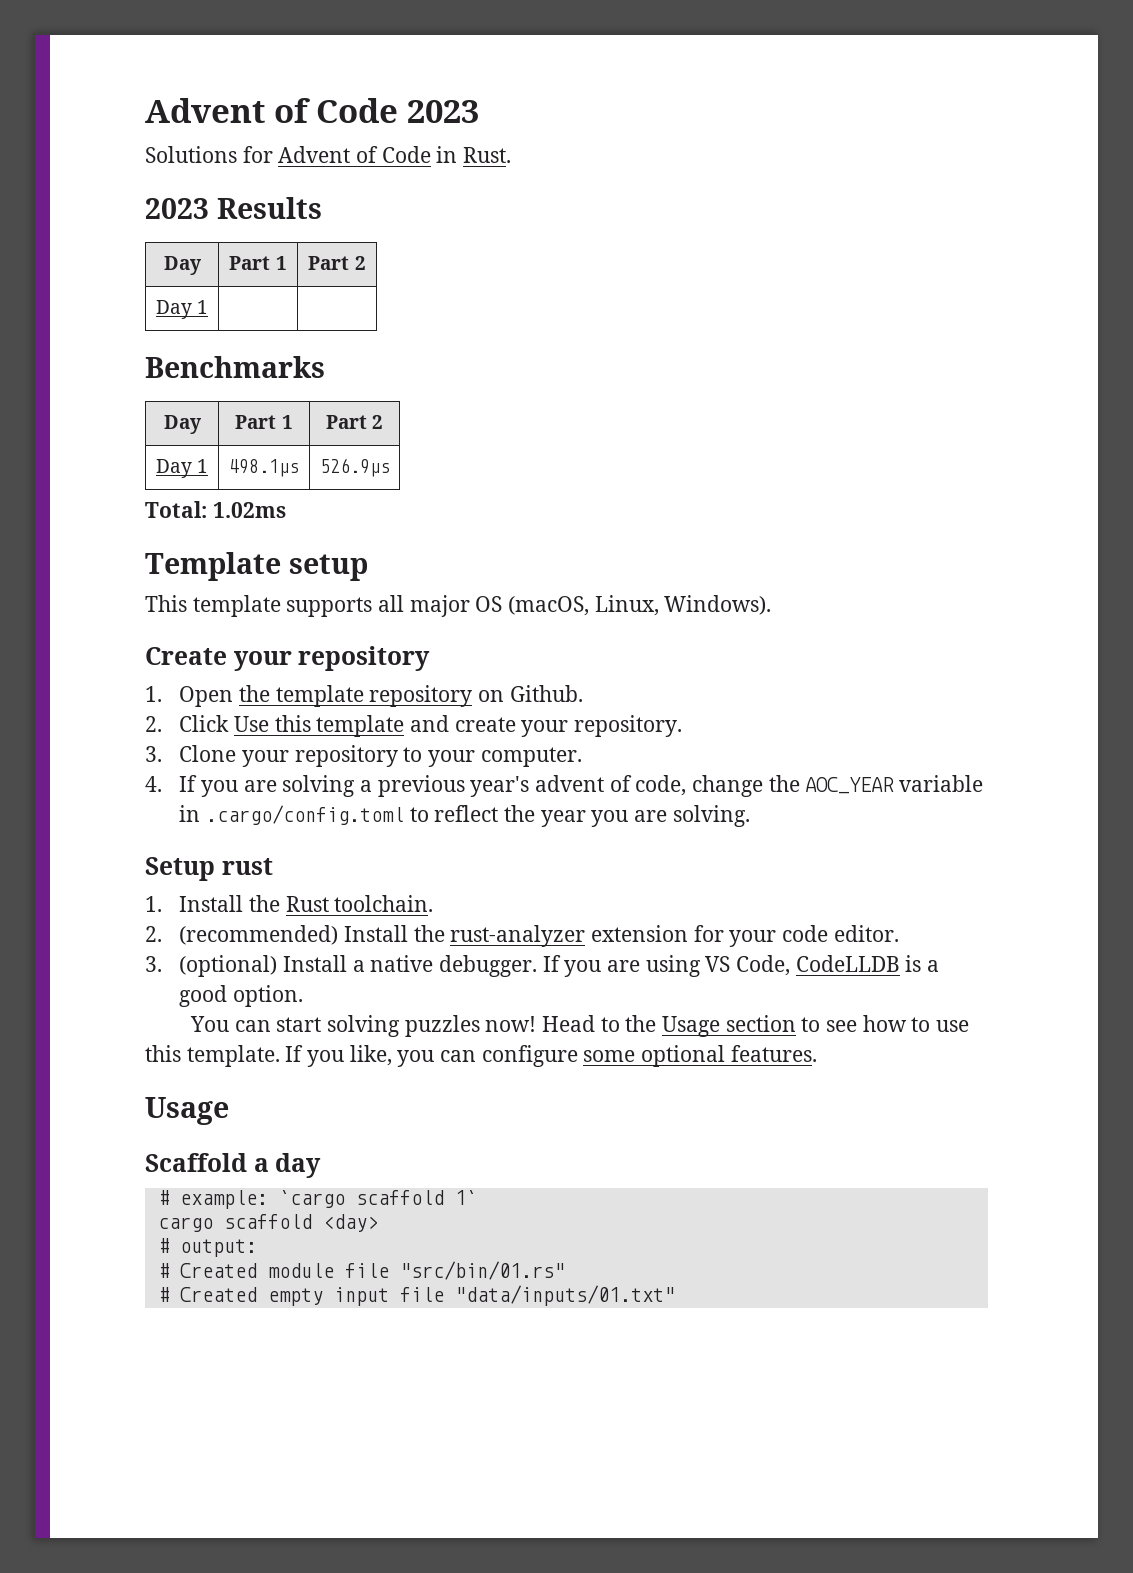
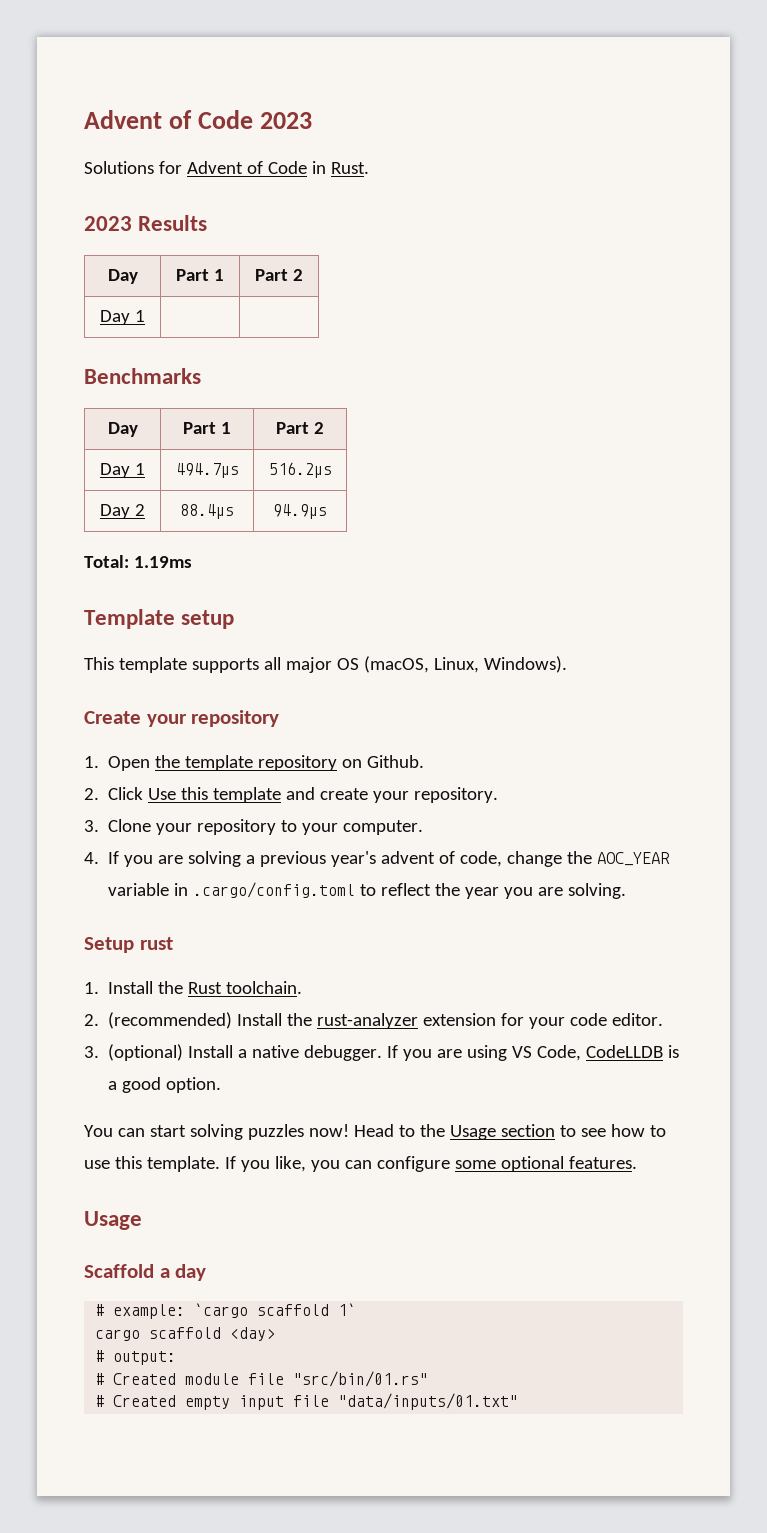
[229,459,299,477] [319,458,390,477] 498.1µs | 526.9µs -> [175,463,239,478] [268,462,332,478] [100,504,145,519] [180,504,234,519] [273,504,327,519] 494.7µs | 516.2µs // Day 2 | 88.4µs | 94.9µs
[212,502,286,518] 1.02ms -> [133,556,192,568] 1.19ms

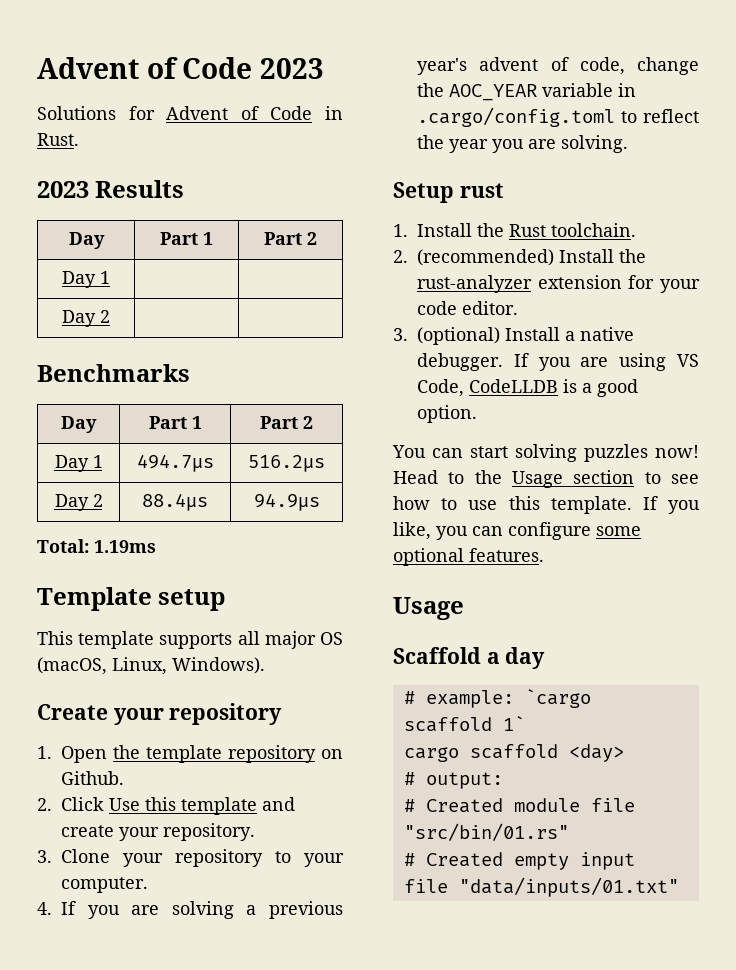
(145, 316) none -> [62,310,110,327] // Day 2 | |

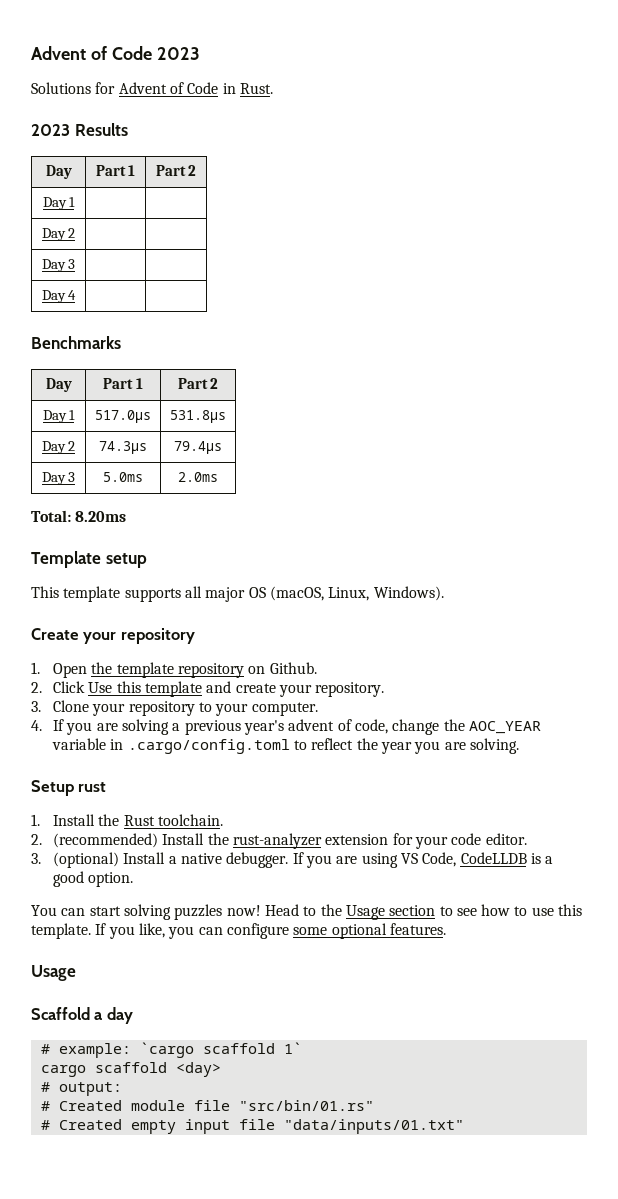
(110, 316) none -> [41,259,76,272] [41,290,77,303] // Day 3 | | // Day 4 | |
[136,454,214,472] [248,455,325,472] [54,494,103,511] [142,493,208,511] [253,493,320,511] 494.7µs | 516.2µs // Day 2 | 88.4µs | 94.9µs -> [95,410,151,423] [170,410,226,423] [41,441,76,454] [99,441,147,454] [174,441,222,454] [41,472,76,485] [103,472,143,482] [178,472,218,482] 517.0µs | 531.8µs // Day 2 | 74.3µs | 79.4µs // Day 3 | 5.0ms | 2.0ms
[94,540,156,553] 1.19ms -> [75,511,127,522] 8.20ms

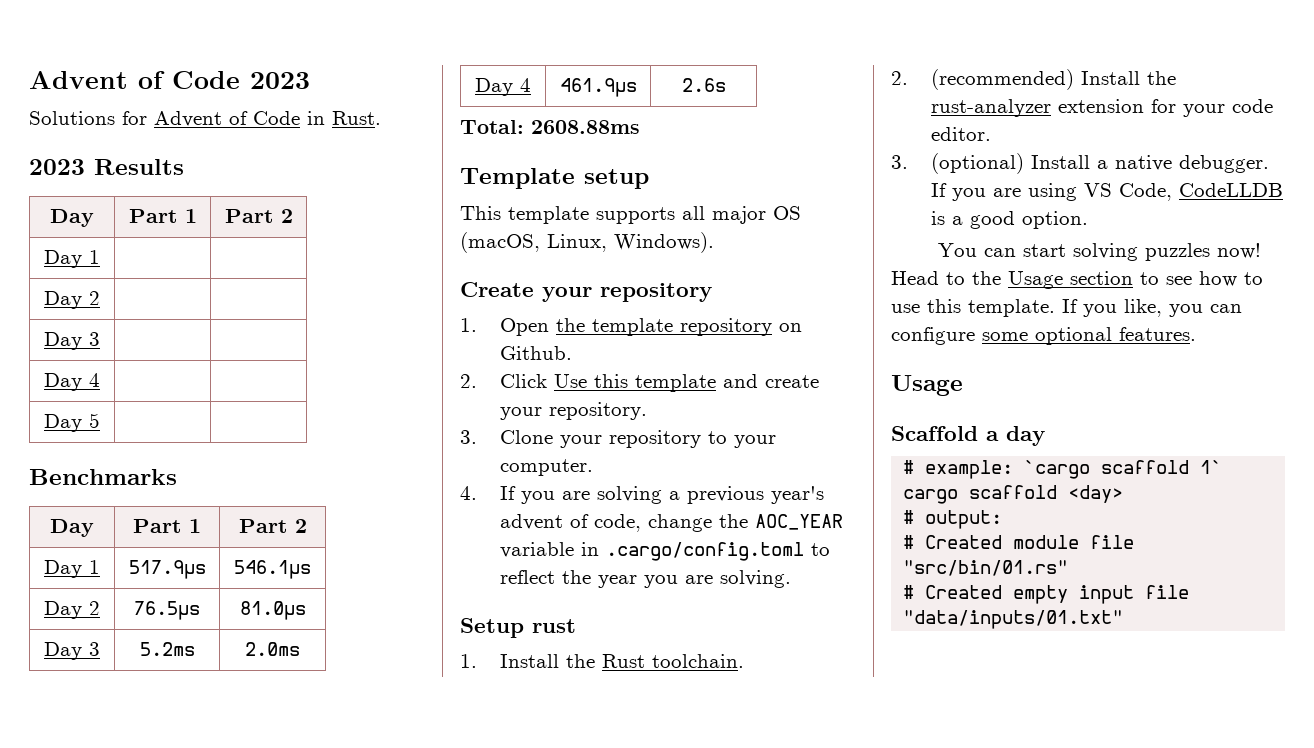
(77, 295) none -> [44,413,100,432] // Day 5 | |
[95,410,151,423] [170,410,226,423] [41,441,76,454] [99,441,147,454] [174,441,222,454] [41,472,76,485] [103,472,143,482] 517.0µs | 531.8µs // Day 2 | 74.3µs | 79.4µs // Day 3 | 5.0ms -> [128,560,206,579] [233,560,311,579] [44,601,100,619] [134,601,200,620] [239,601,306,620] [44,642,100,660] [139,642,195,656] 517.9µs | 546.1µs // Day 2 | 76.5µs | 81.0µs // Day 3 | 5.2ms
(218, 477) none -> [475,78,531,96] [559,78,637,97] [681,78,726,92] // Day 4 | 461.9µs | 2.6s
[75,511,127,522] 8.20ms -> [531,120,640,134] 2608.88ms

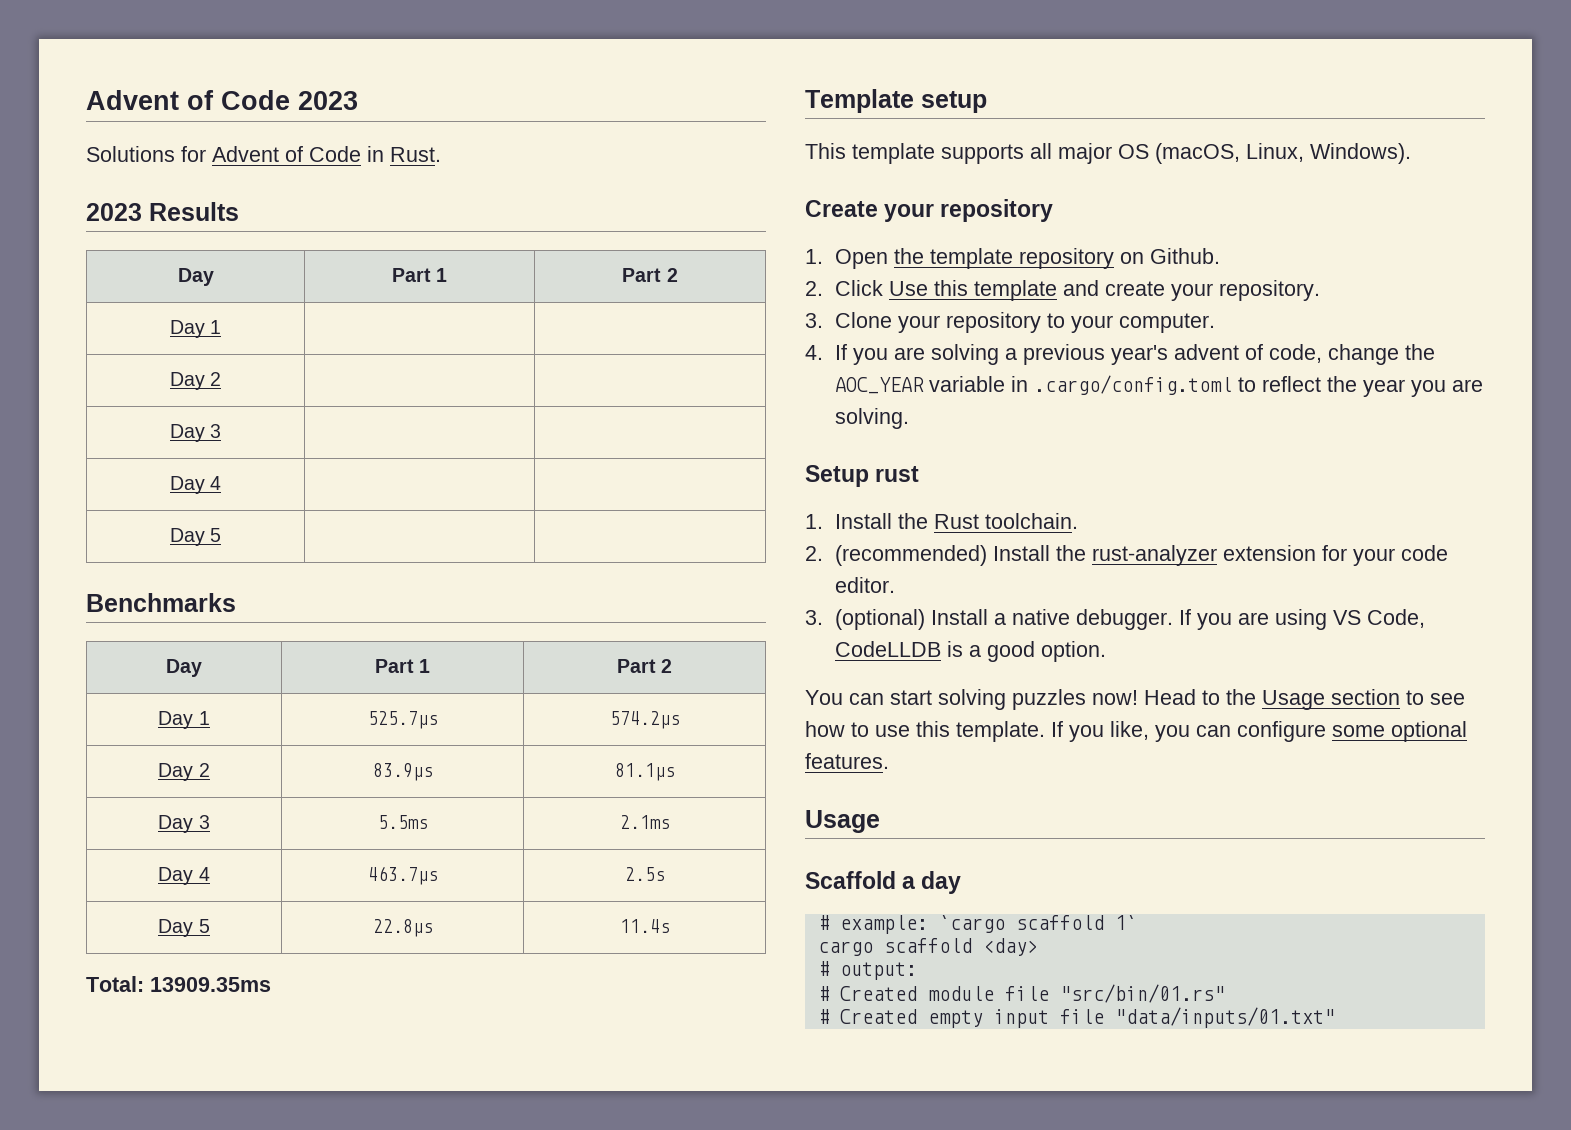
[128,560,206,579] [233,560,311,579] [44,601,100,619] [134,601,200,620] [239,601,306,620] [44,642,100,660] [139,642,195,656] [244,642,300,656] [475,78,531,96] [559,78,637,97] [681,78,726,92] 517.9µs | 546.1µs // Day 2 | 76.5µs | 81.0µs // Day 3 | 5.2ms | 2.0ms // Day 4 | 461.9µs | 2.6s -> [367,711,438,729] [609,711,680,729] [158,763,210,781] [372,763,433,781] [614,763,675,781] [158,815,210,833] [377,815,428,829] [619,815,670,829] [158,867,210,885] [367,866,438,885] [624,867,665,881] [158,919,210,937] [372,919,433,937] [619,919,670,933] 525.7µs | 574.2µs // Day 2 | 83.9µs | 81.1µs // Day 3 | 5.5ms | 2.1ms // Day 4 | 463.7µs | 2.5s // Day 5 | 22.8µs | 11.4s
[531,120,640,134] 2608.88ms -> [150,977,271,992] 13909.35ms

